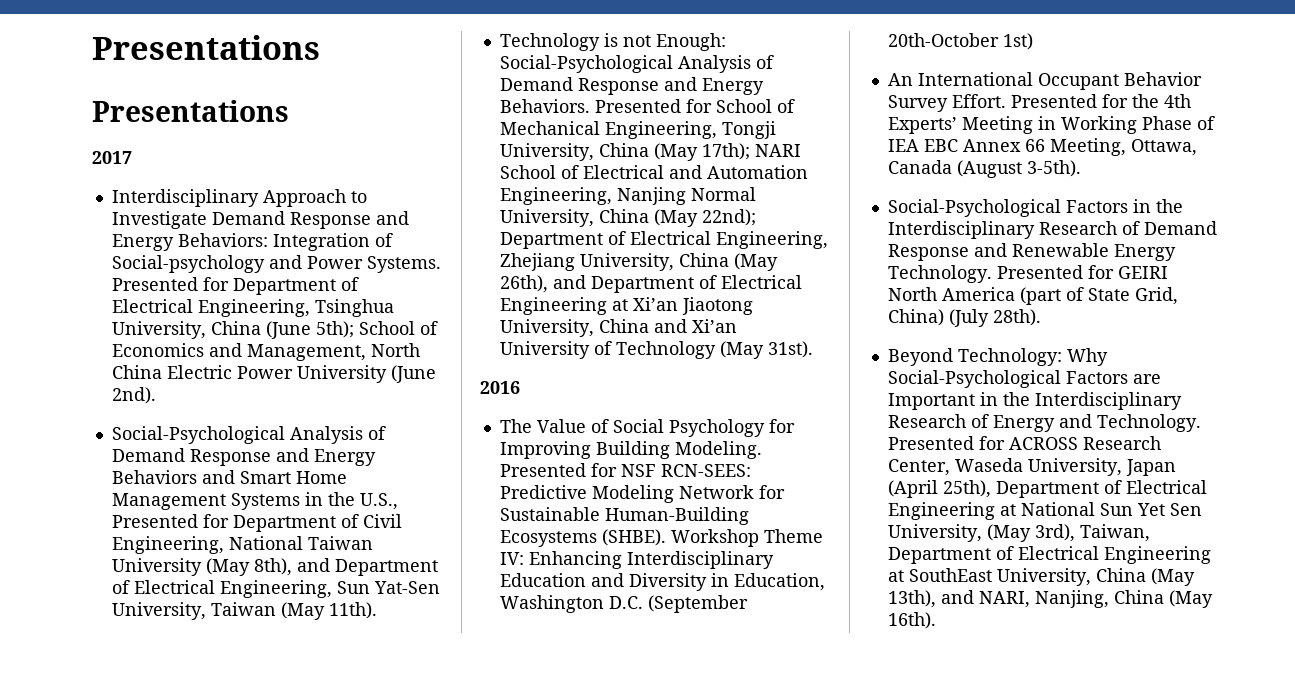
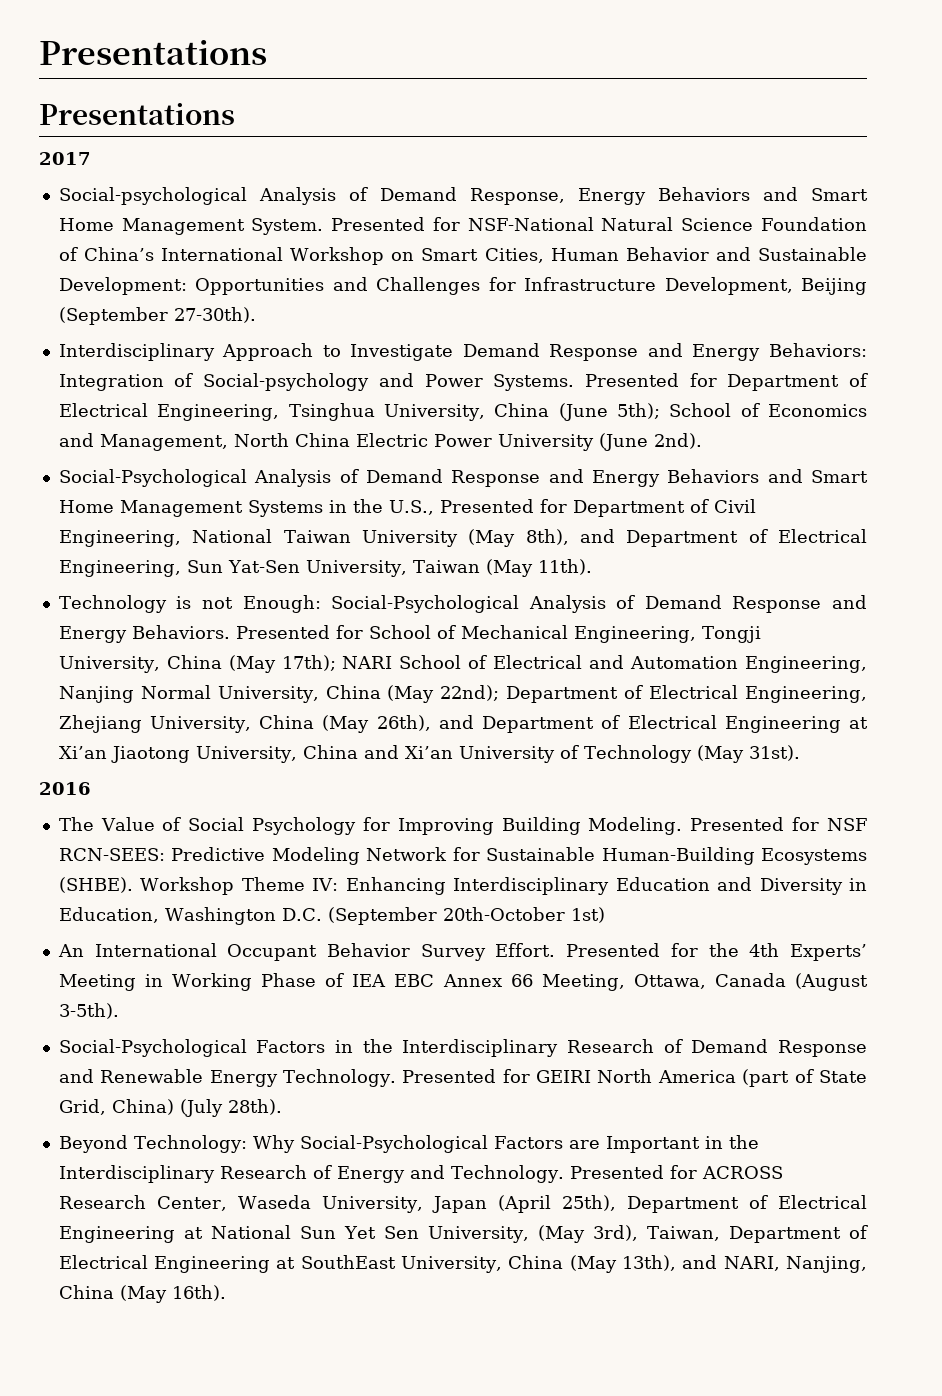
(132, 157) none -> [58,187,868,205] [58,217,868,235] [58,247,867,265] [58,277,868,295] [58,307,256,325] // Social-psychological Analysis of Demand Response, Energy Behaviors and Smart Home Management System. Presented for NSF-National Natural Science Foundation of China’s International Workshop on Smart Cities, Human Behavior and Sustainable Development: Opportunities and Challenges for Infrastructure Development, Beijing (September 27-30th).

